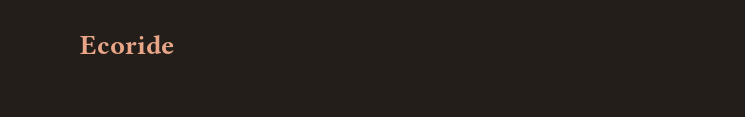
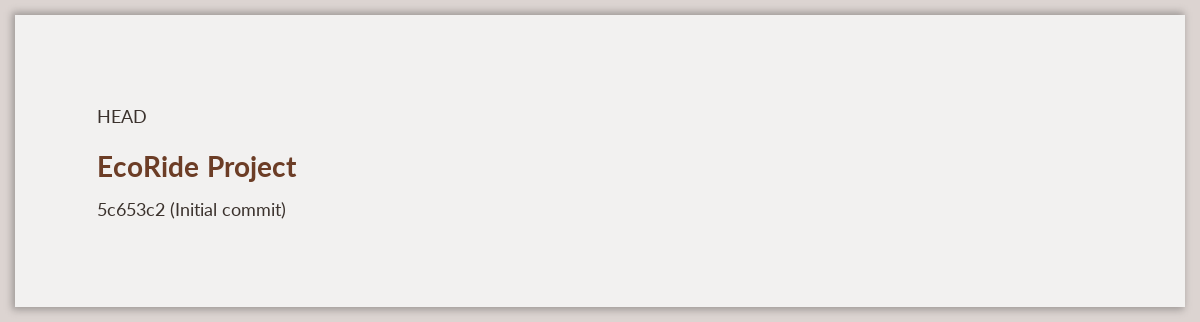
[80,35,174,55] Ecoride -> [97,110,147,123] [97,156,297,182] [97,202,286,219] HEAD // EcoRide Project // 5c653c2 (Initial commit)

